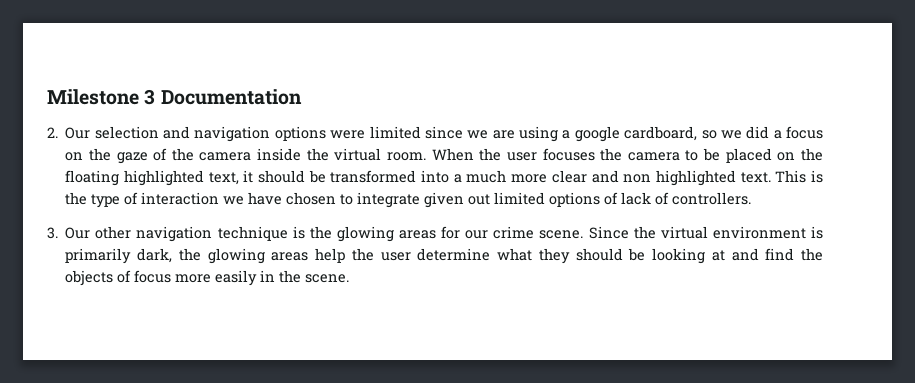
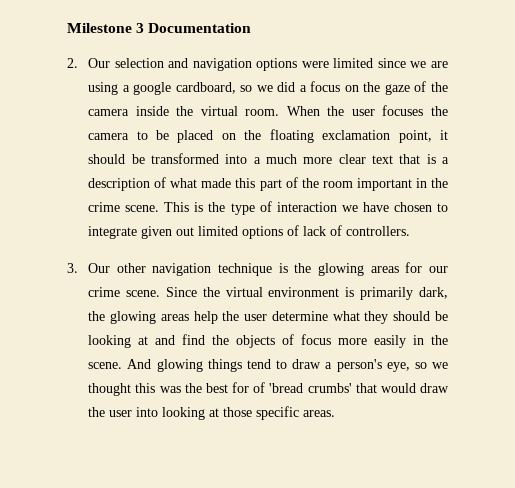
[123,170,239,186] highlighted text, -> [322,130,432,143] exclamation point,
[591,170,771,186] and non highlighted text. -> [371,154,449,164] [88,177,448,191] [88,202,160,212] text that is a description of what made this part of the room important in the crime scene.
(350, 278) none -> [127,359,448,372] [88,382,449,396] [88,406,336,420] And glowing things tend to draw a person's eye, so we thought this was the best for of 'bread crumbs' that would draw the user into looking at those specific areas.

